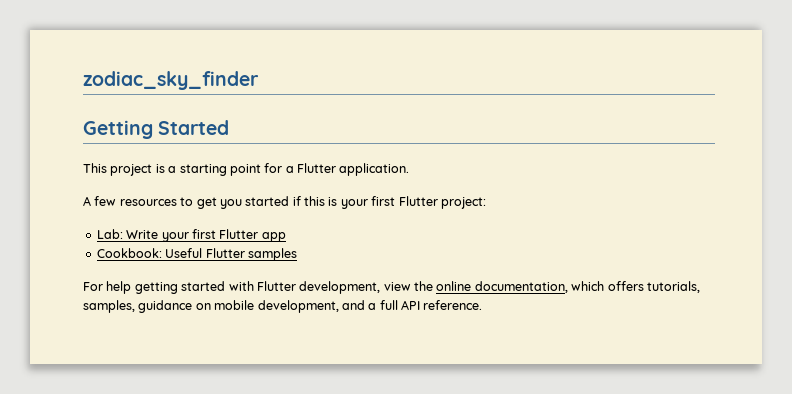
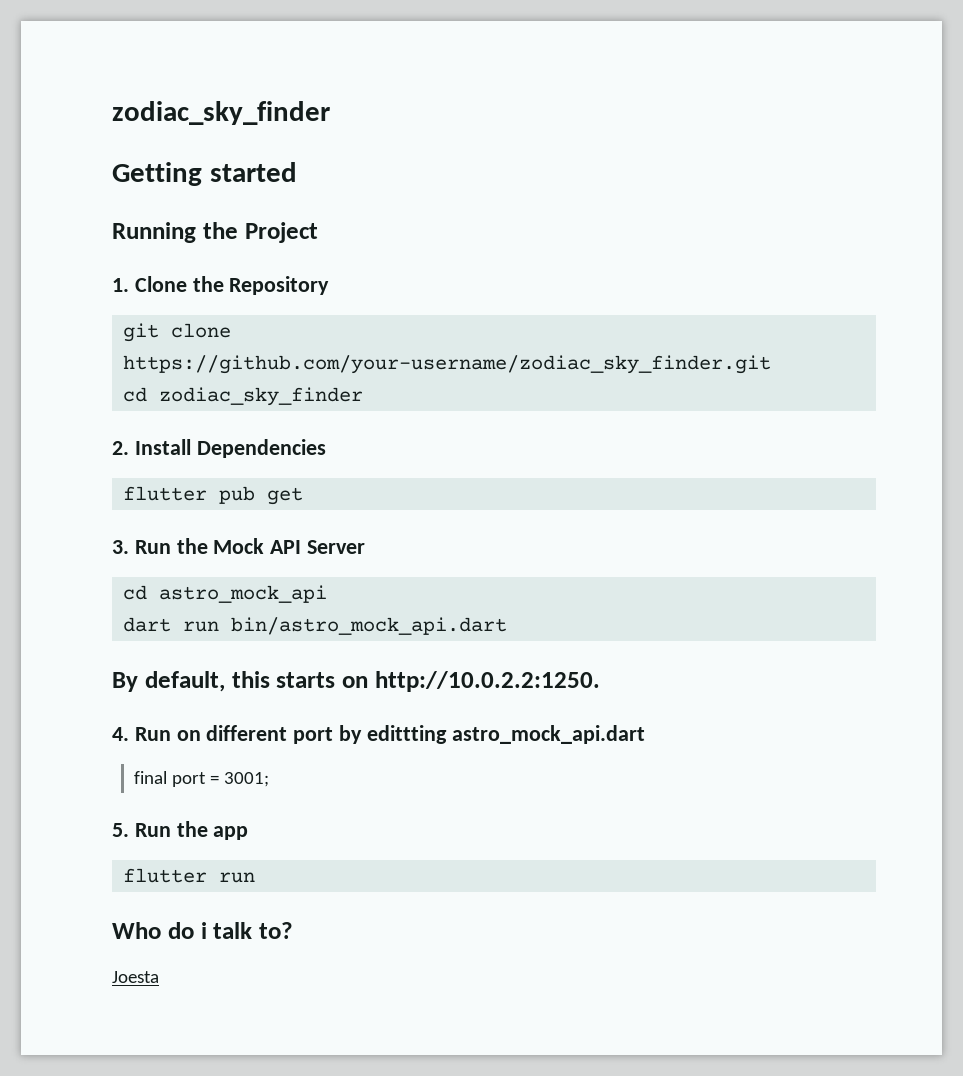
[158,120,230,135] [83,163,410,176] [83,196,486,209] [96,229,286,242] [96,248,297,261] [83,281,700,294] [83,300,483,313] Started // This project is a starting point for a Flutter application. // A few resources to get you started if this is your first Flutter project: // Lab: Write your first Flutter app // Cookbook: Useful Flutter samples // For help getting started with Flutter development, view the online documentation, which offers tutorials, samples, guidance on mobile development, and a full API reference. -> [209,162,297,182] [112,222,318,243] [112,276,330,295] [123,323,232,342] [123,355,772,374] [123,387,364,406] [112,439,326,458] [123,486,304,505] [112,538,366,554] [123,585,328,603] [123,617,508,635] [112,671,600,692] [112,725,645,744] [134,771,270,787] [112,821,249,840] [123,868,256,883] [112,922,293,939] [112,971,159,983] started // Running the Project // 1. Clone the Repository // git clone https://github.com/your-username/zodiac_sky_finder.git // cd zodiac_sky_finder // 2. Install Dependencies // flutter pub get // 3. Run the Mock API Server // cd astro_mock_api // dart run bin/astro_mock_api.dart // By default, this starts on http://10.0.2.2:1250. // 4. Run on different port by edittting astro_mock_api.dart // final port = 3001; // 5. Run the app // flutter run // Who do i talk to? // Joesta

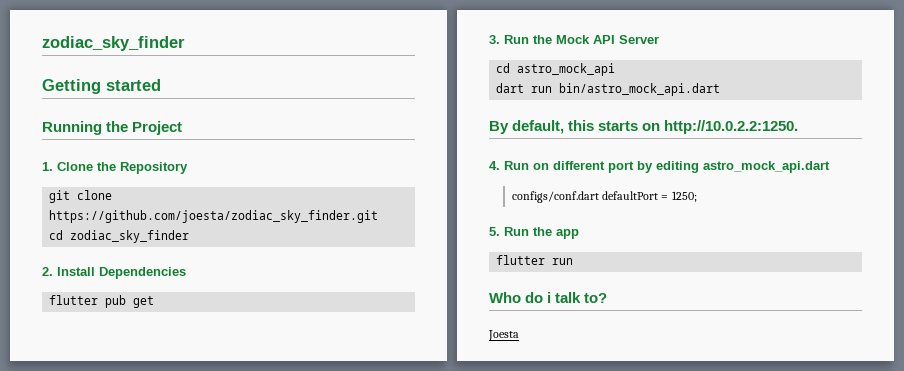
[123,355,772,374] https://github.com/your-username/zodiac_sky_finder.git -> [49,210,379,223] https://github.com/joesta/zodiac_sky_finder.git
[366,725,447,744] edittting -> [656,161,699,173] editing
[134,771,270,787] final port = 3001; -> [511,191,697,203] configs/conf.dart defaultPort = 1250;

